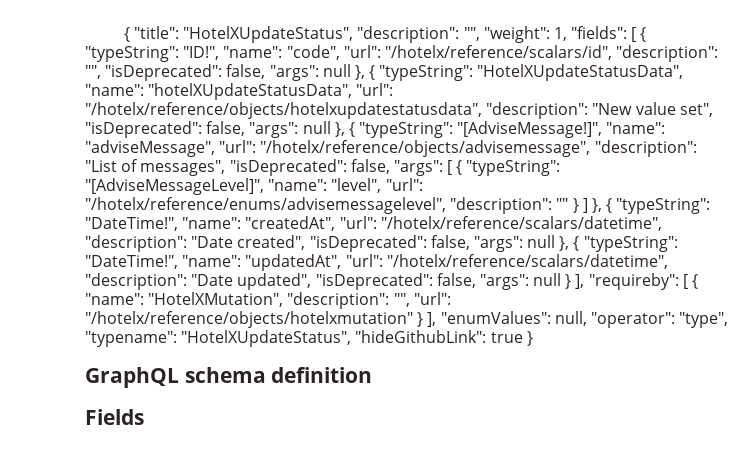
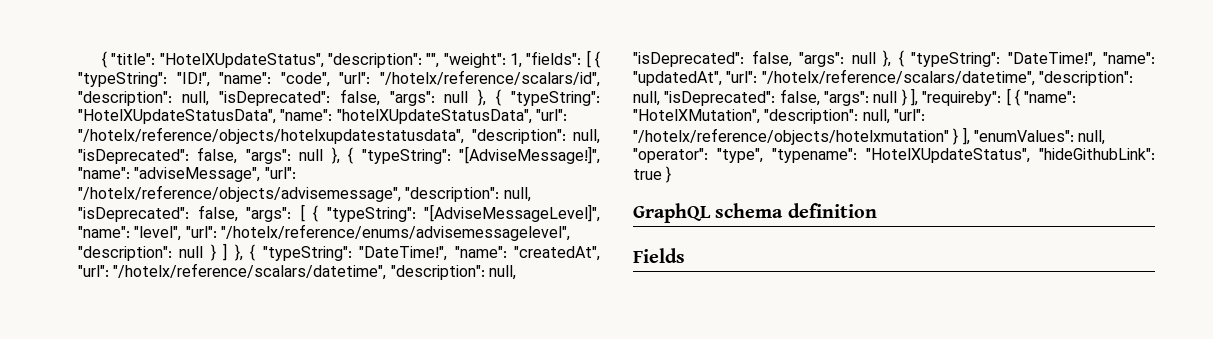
[85,65,101,79] "", -> [181,91,209,106] null,
[592,102,713,117] "New value set", -> [573,129,600,144] null,
[85,159,226,176] "List of messages", -> [503,187,531,202] null,
[556,198,569,210] "" -> [179,246,204,258] null
[191,235,306,250] "Date created", -> [488,265,516,280] null,
[191,273,312,290] "Date updated", -> [633,91,660,106] null,
[393,293,410,307] "", -> [862,109,890,124] null,

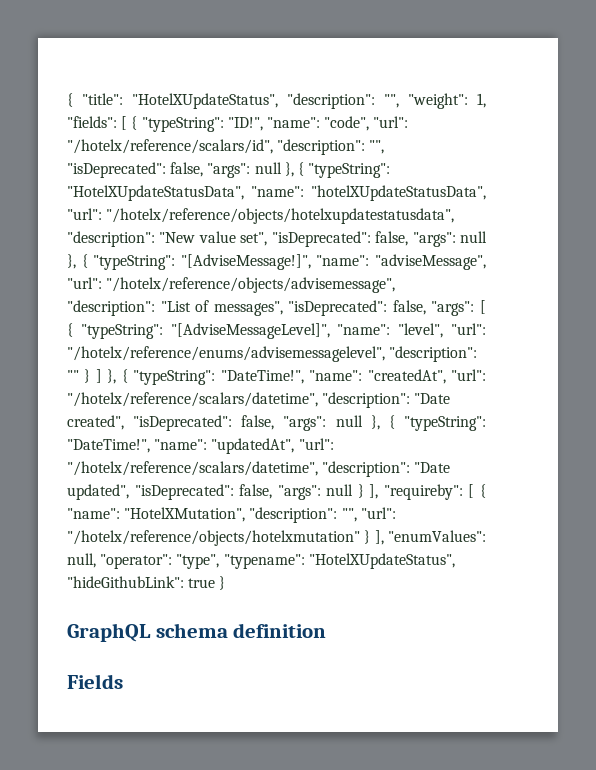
[181,91,209,106] null, -> [369,140,385,154] "",
[573,129,600,144] null, -> [159,231,268,246] "New value set",
[503,187,531,202] null, -> [160,300,283,316] "List of messages",
[179,246,204,258] null -> [67,370,79,381] ""
[488,265,516,280] null, -> [414,393,451,404] [67,415,124,430] "Date created",
[633,91,660,106] null, -> [414,462,451,473] [67,484,129,500] "Date updated",
[862,109,890,124] null, -> [341,508,357,522] "",

